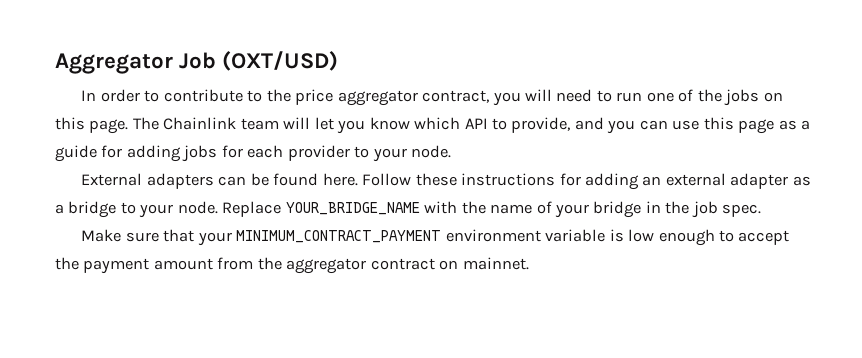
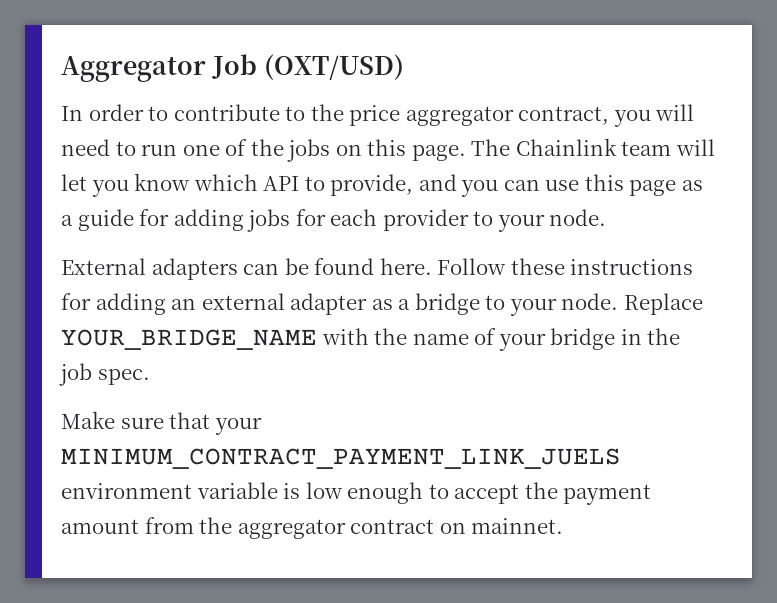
[236,230,442,243] MINIMUM_CONTRACT_PAYMENT -> [61,448,621,469] MINIMUM_CONTRACT_PAYMENT_LINK_JUELS

